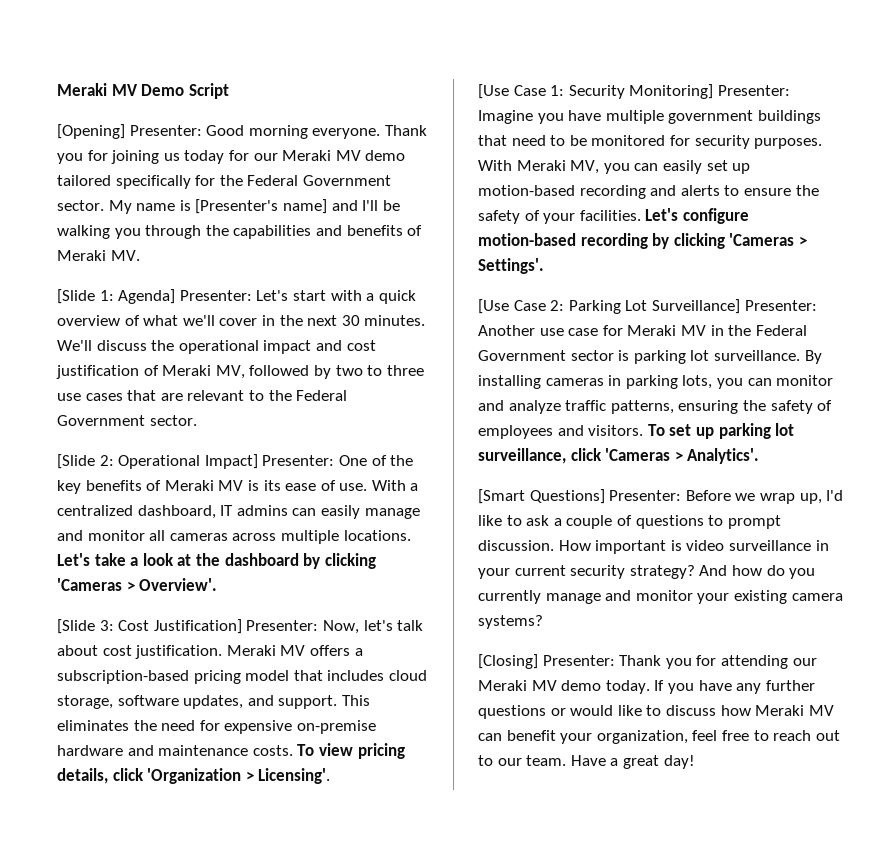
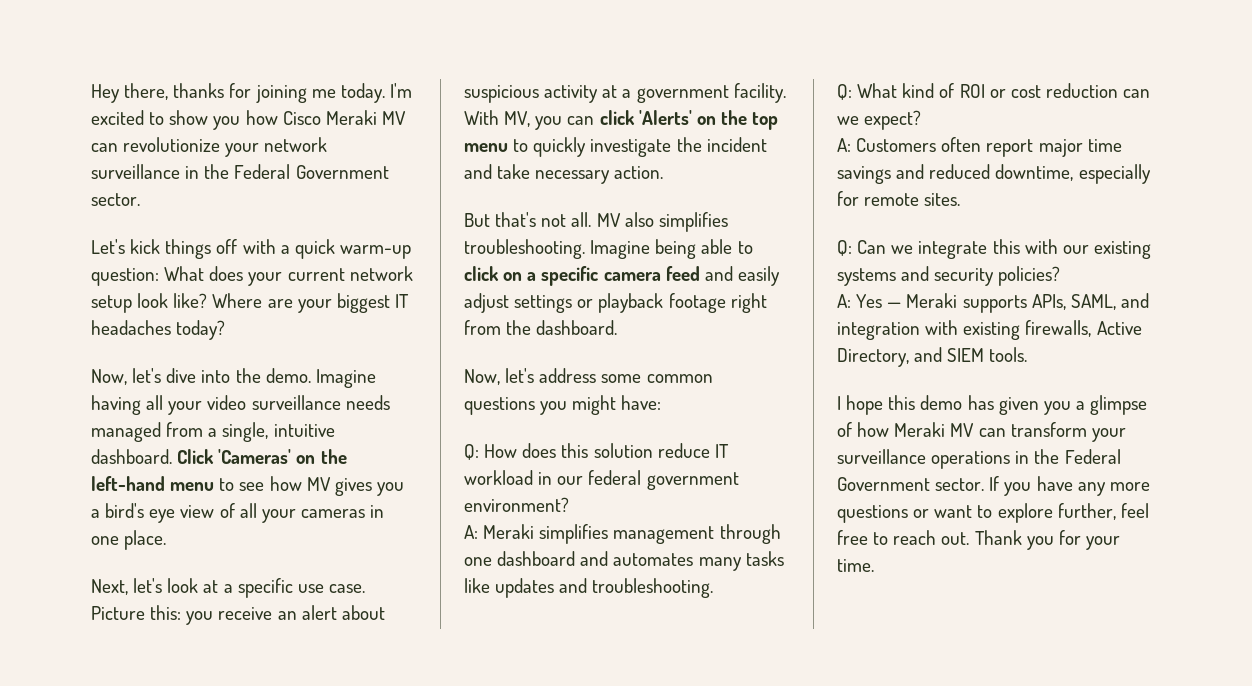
[57,83,229,99] [57,124,427,139] [57,150,406,164] [57,175,391,189] [57,199,400,214] [57,225,423,239] [57,250,140,261] [57,289,416,304] [57,315,426,326] [57,340,376,354] [56,365,424,379] [57,390,348,401] [57,415,197,426] [57,454,414,469] [57,480,419,494] [57,505,420,519] [57,530,411,544] [57,553,376,569] [57,578,218,591] [57,619,424,634] [57,645,363,659] [57,670,427,684] [57,695,370,709] [57,720,376,734] [57,743,405,759] [57,768,331,784] [478,84,790,99] [478,110,821,124] [478,135,823,149] [478,160,751,174] [478,185,819,199] [478,208,749,224] [478,233,807,249] [478,258,544,274] [478,299,817,314] [478,325,807,336] [478,350,822,364] [478,375,834,389] [478,400,833,414] [478,423,795,439] [478,448,760,464] [478,489,844,504] [478,515,781,529] [478,540,829,554] [478,565,816,579] [478,590,843,604] [478,615,543,629] [478,654,817,669] [478,680,650,694] Meraki MV Demo Script // [Opening] Presenter: Good morning everyone. Thank you for joining us today for our Meraki MV demo tailored specifically for the Federal Government sector. My name is [Presenter's name] and I'll be walking you through the capabilities and benefits of Meraki MV. // [Slide 1: Agenda] Presenter: Let's start with a quick overview of what we'll cover in the next 30 minutes. We'll discuss the operational impact and cost justification of Meraki MV, followed by two to three use cases that are relevant to the Federal Government sector. // [Slide 2: Operational Impact] Presenter: One of the key benefits of Meraki MV is its ease of use. With a centralized dashboard, IT admins can easily manage and monitor all cameras across multiple locations. Let's take a look at the dashboard by clicking 'Cameras > Overview'. // [Slide 3: Cost Justification] Presenter: Now, let's talk about cost justification. Meraki MV offers a subscription-based pricing model that includes cloud storage, software updates, and support. This eliminates the need for expensive on-premise hardware and maintenance costs. To view pricing details, click 'Organization > Licensing'. // [Use Case 1: Security Monitoring] Presenter: Imagine you have multiple government buildings that need to be monitored for security purposes. With Meraki MV, you can easily set up motion-based recording and alerts to ensure the safety of your facilities. Let's configure motion-based recording by clicking 'Cameras > Settings'. // [Use Case 2: Parking Lot Surveillance] Presenter: Another use case for Meraki MV in the Federal Government sector is parking lot surveillance. By installing cameras in parking lots, you can monitor and analyze traffic patterns, ensuring the safety of employees and visitors. To set up parking lot surveillance, click 'Cameras > Analytics'. // [Smart Questions] Presenter: Before we wrap up, I'd like to ask a couple of questions to prompt discussion. How important is video surveillance in your current security strategy? And how do you currently manage and monitor your existing camera systems? // [Closing] Presenter: Thank you for attending our Meraki MV demo today. -> [91,83,412,103] [91,110,406,130] [91,137,328,157] [91,164,389,179] [91,193,140,206] [91,239,411,259] [91,266,413,286] [91,293,409,313] [91,320,226,340] [91,368,376,388] [91,395,390,415] [91,422,335,442] [91,449,347,464] [91,476,404,496] [91,503,385,523] [91,530,167,550] [91,578,365,598] [91,605,385,625] [464,83,786,103] [464,110,779,130] [464,137,767,157] [464,164,664,184] [464,212,728,232] [464,239,753,259] [464,266,780,286] [464,293,767,313] [464,320,618,335] [464,368,713,385] [464,395,662,415] [464,443,729,460] [464,470,739,490] [464,497,569,512] [464,524,781,544] [464,551,784,571] [464,578,714,598] [837,83,1151,100] [837,110,922,130] [837,137,1122,157] [837,164,1151,184] [837,191,961,206] [837,239,1151,259] [837,266,1061,286] [837,293,1149,313] [837,320,1142,340] [837,347,1028,367] [837,395,1148,415] [837,422,1126,442] [837,449,1121,469] [837,477,985,491] Hey there, thanks for joining me today. I'm excited to show you how Cisco Meraki MV can revolutionize your network surveillance in the Federal Government sector. // Let's kick things off with a quick warm-up question: What does your current network setup look like? Where are your biggest IT headaches today? // Now, let's dive into the demo. Imagine having all your video surveillance needs managed from a single, intuitive dashboard. Click 'Cameras' on the left-hand menu to see how MV gives you a bird's eye view of all your cameras in one place. // Next, let's look at a specific use case. Picture this: you receive an alert about suspicious activity at a government facility. With MV, you can click 'Alerts' on the top menu to quickly investigate the incident and take necessary action. // But that's not all. MV also simplifies troubleshooting. Imagine being able to click on a specific camera feed and easily adjust settings or playback footage right from the dashboard. // Now, let's address some common questions you might have: // Q: How does this solution reduce IT workload in our federal government environment? // A: Meraki simplifies management through one dashboard and automates many tasks like updates and troubleshooting. // Q: What kind of ROI or cost reduction can we expect? // A: Customers often report major time savings and reduced downtime, especially for remote sites. // Q: Can we integrate this with our existing systems and security policies? // A: Yes — Meraki supports APIs, SAML, and integration with existing firewalls, Active Directory, and SIEM tools. // I hope this demo has given you a glimpse of how Meraki MV can transform your surveillance operations in the Federal Government sector.
[765,680,815,691] further -> [1109,482,1150,491] more
[570,705,834,716] [478,730,840,744] [478,755,695,769] would like to discuss how Meraki MV can benefit your organization, feel free to reach out to our team. Have a great day! -> [934,503,1149,523] [837,530,1120,550] [837,559,874,572] want to explore further, feel free to reach out. Thank you for your time.

